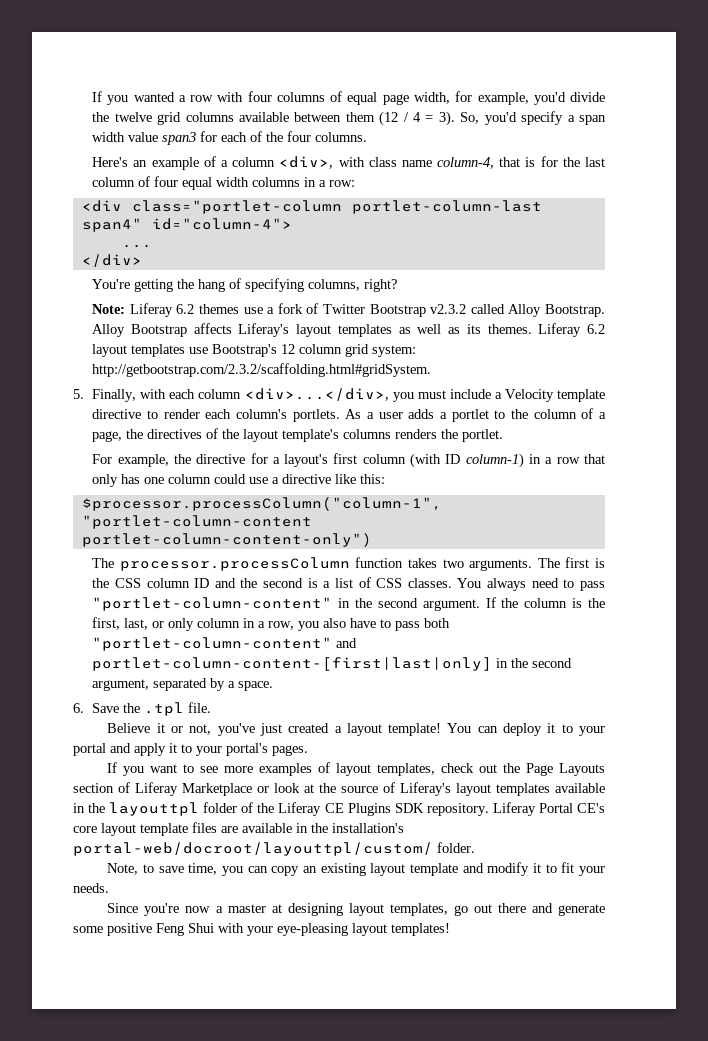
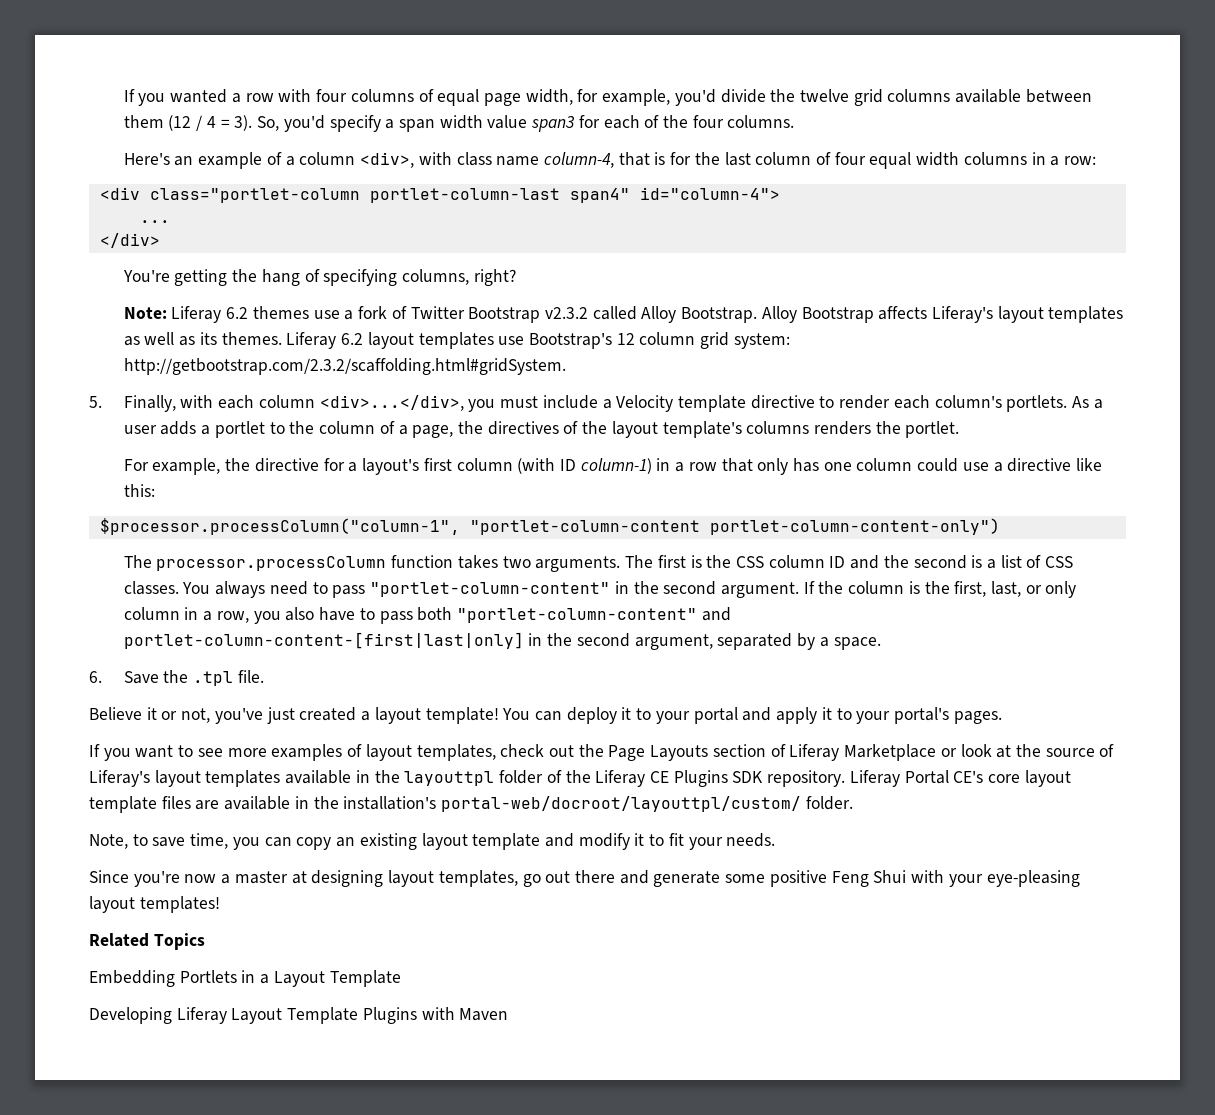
(450, 929) none -> [89,933,205,950] [89,970,401,987] [89,1007,509,1024] // Related Topics // Embedding Portlets in a Layout Template // Developing Liferay Layout Template Plugins with Maven

